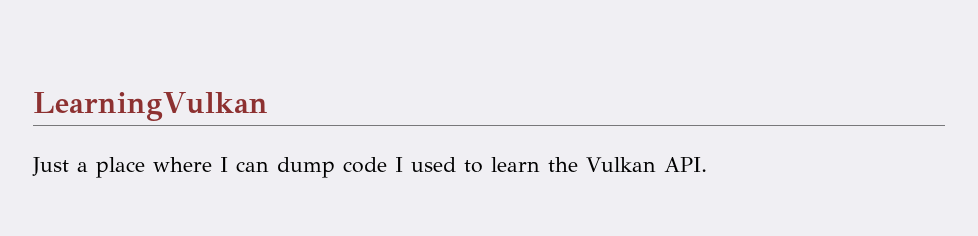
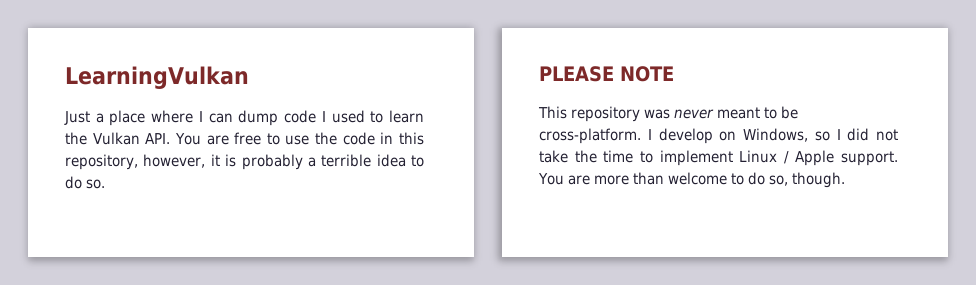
(707, 164) none -> [174,132,424,145] [65,154,424,170] [65,176,105,189] [539,66,674,82] [538,106,798,122] [539,128,898,144] [539,150,898,166] [538,172,845,188] You are free to use the code in this repository, however, it is probably a terrible idea to do so. // PLEASE NOTE // This repository was never meant to be cross-platform. I develop on Windows, so I did not take the time to implement Linux / Apple support. You are more than welcome to do so, though.

